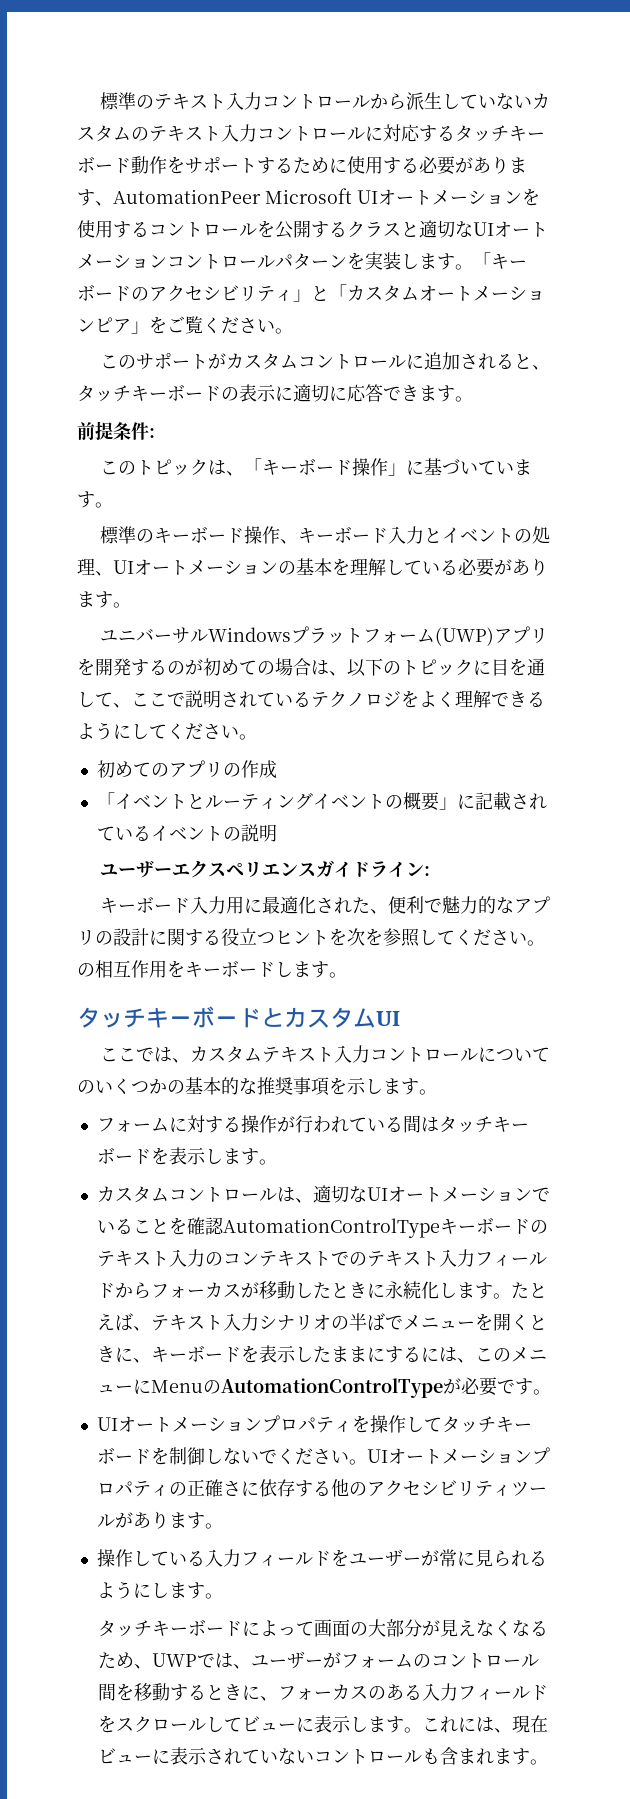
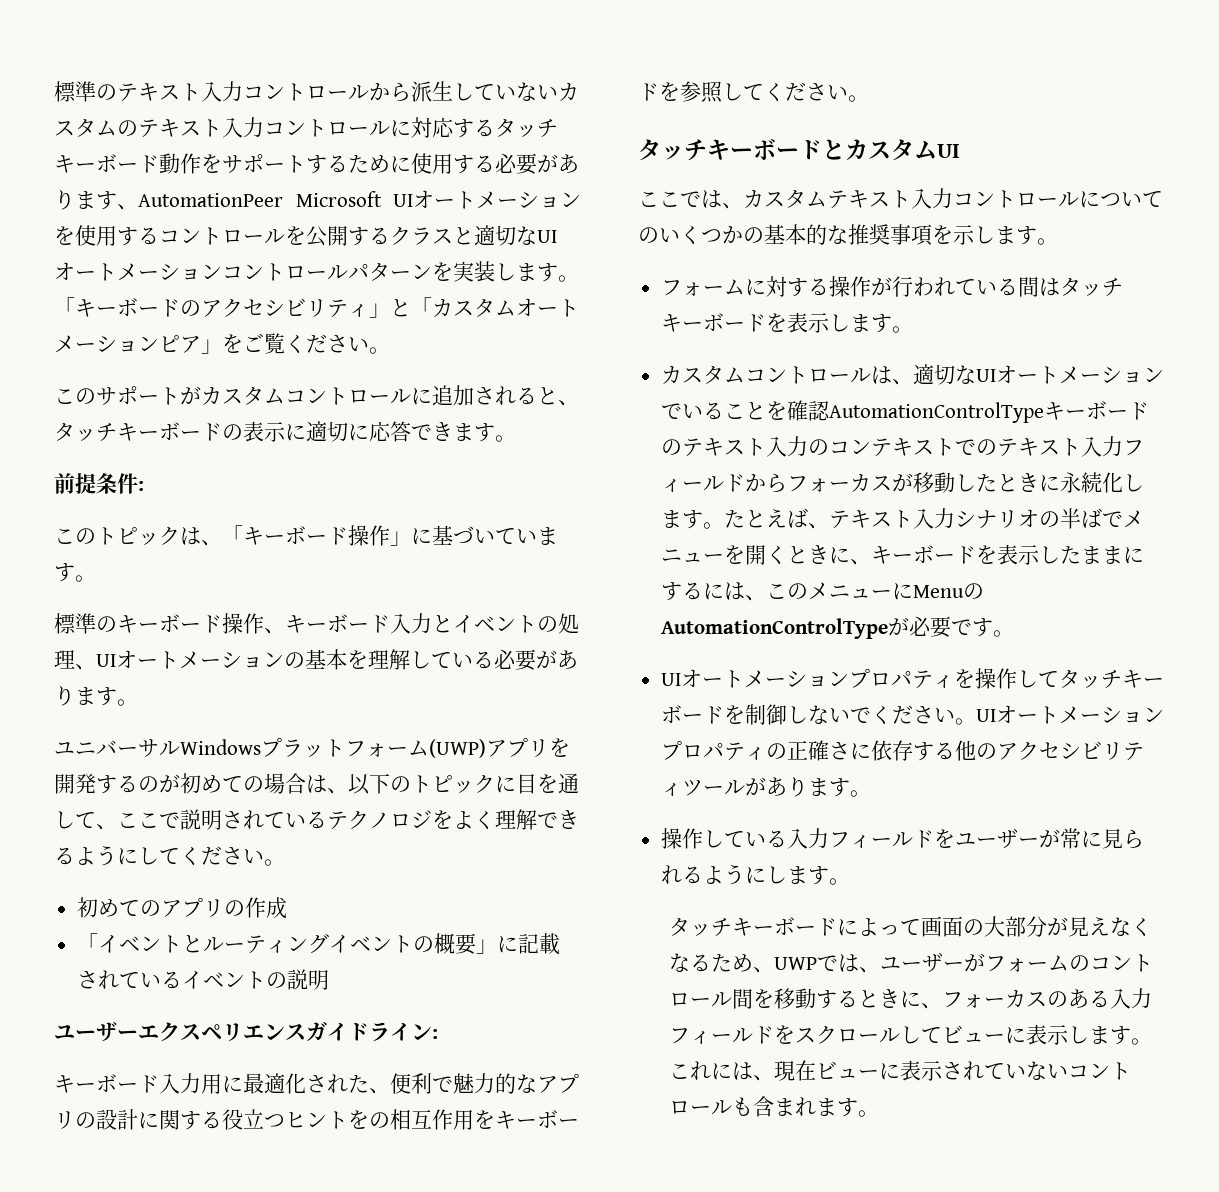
[347,928,545,947] 次を参照してください。 -> (369, 1119) none
[275,961,329,978] します -> [659,81,848,103] を参照してください

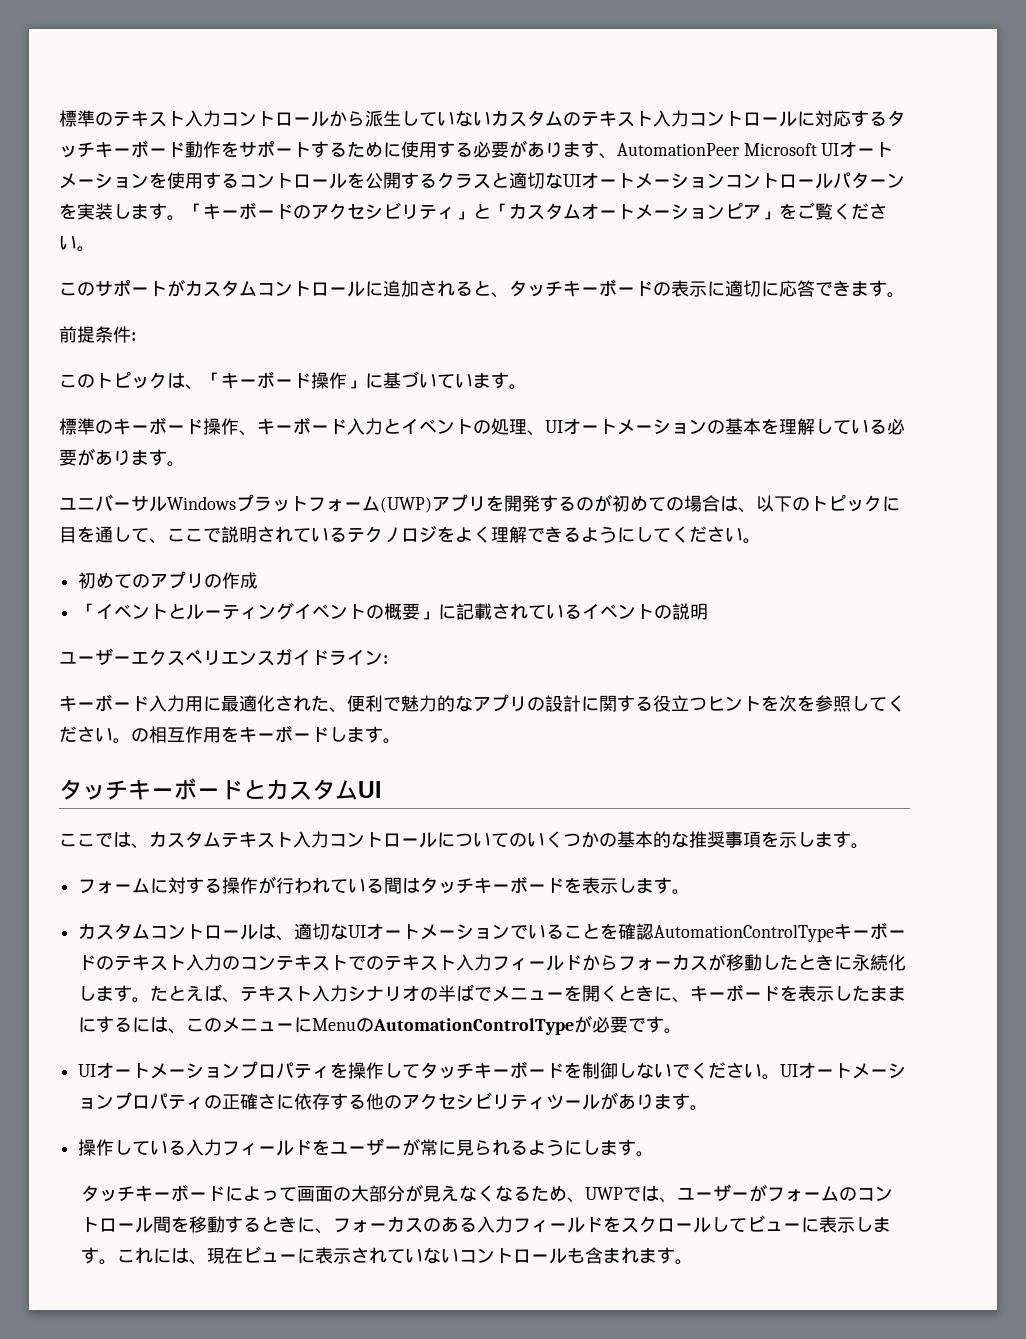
(369, 1119) none -> [779,695,905,712] [59,726,131,744] 次を参照してください。
[659,81,848,103] を参照してください -> [329,726,383,743] します

